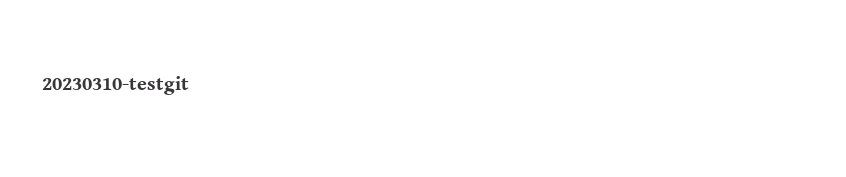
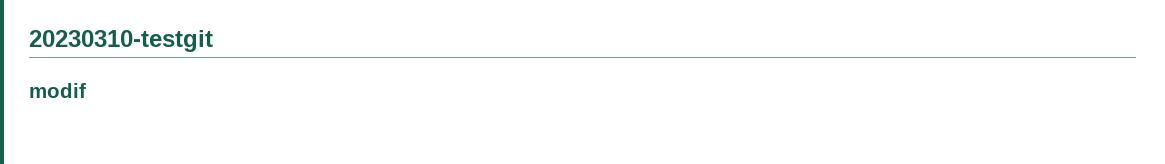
(189, 85) none -> [29,83,86,98] // modif

